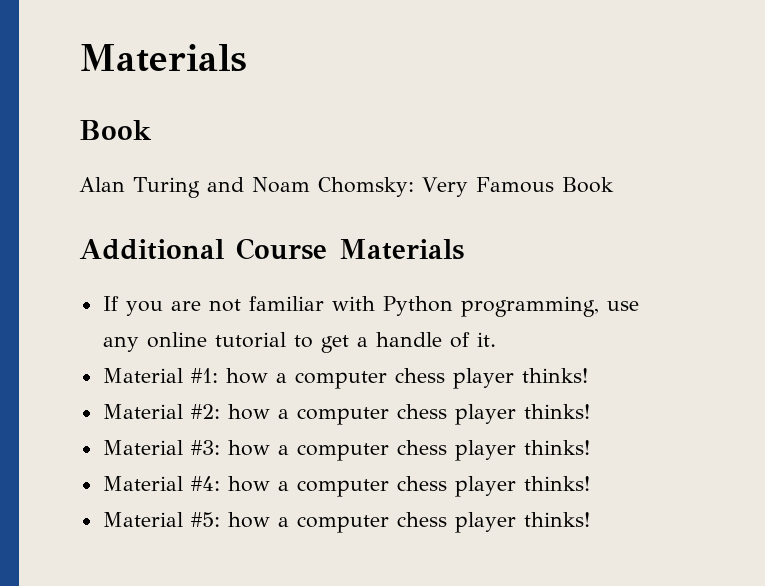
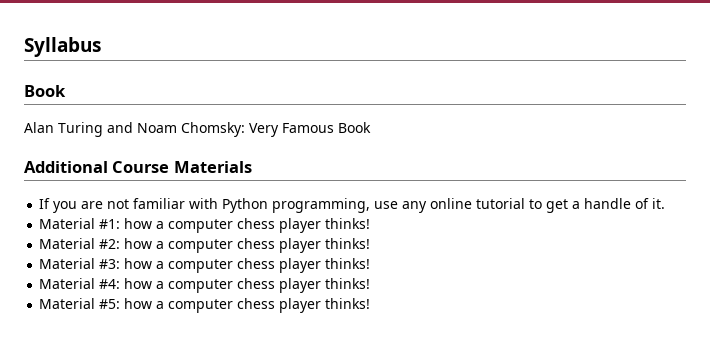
[79,44,247,72] Materials -> [24,37,101,57] Syllabus

